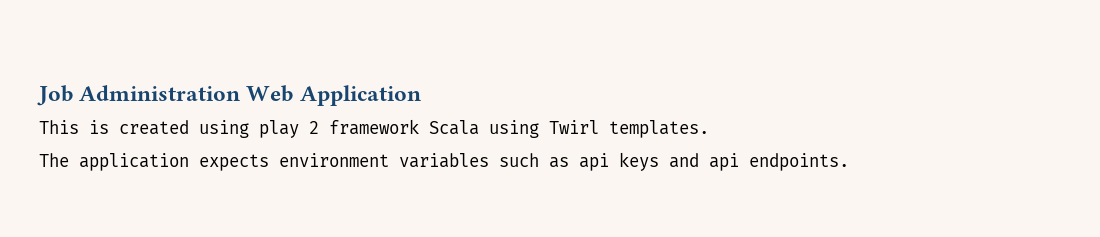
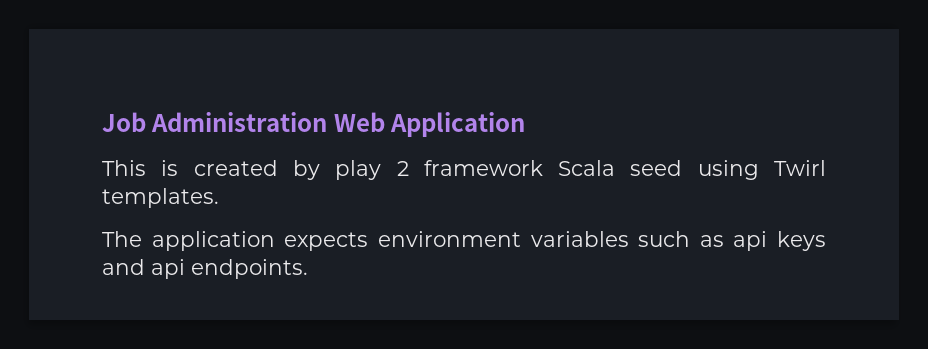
[199,120,249,138] using -> [292,160,320,180] by
(479, 127) none -> [630,160,683,176] seed

